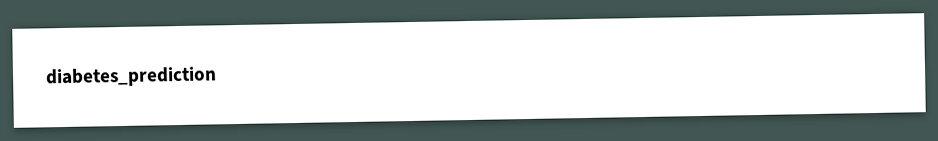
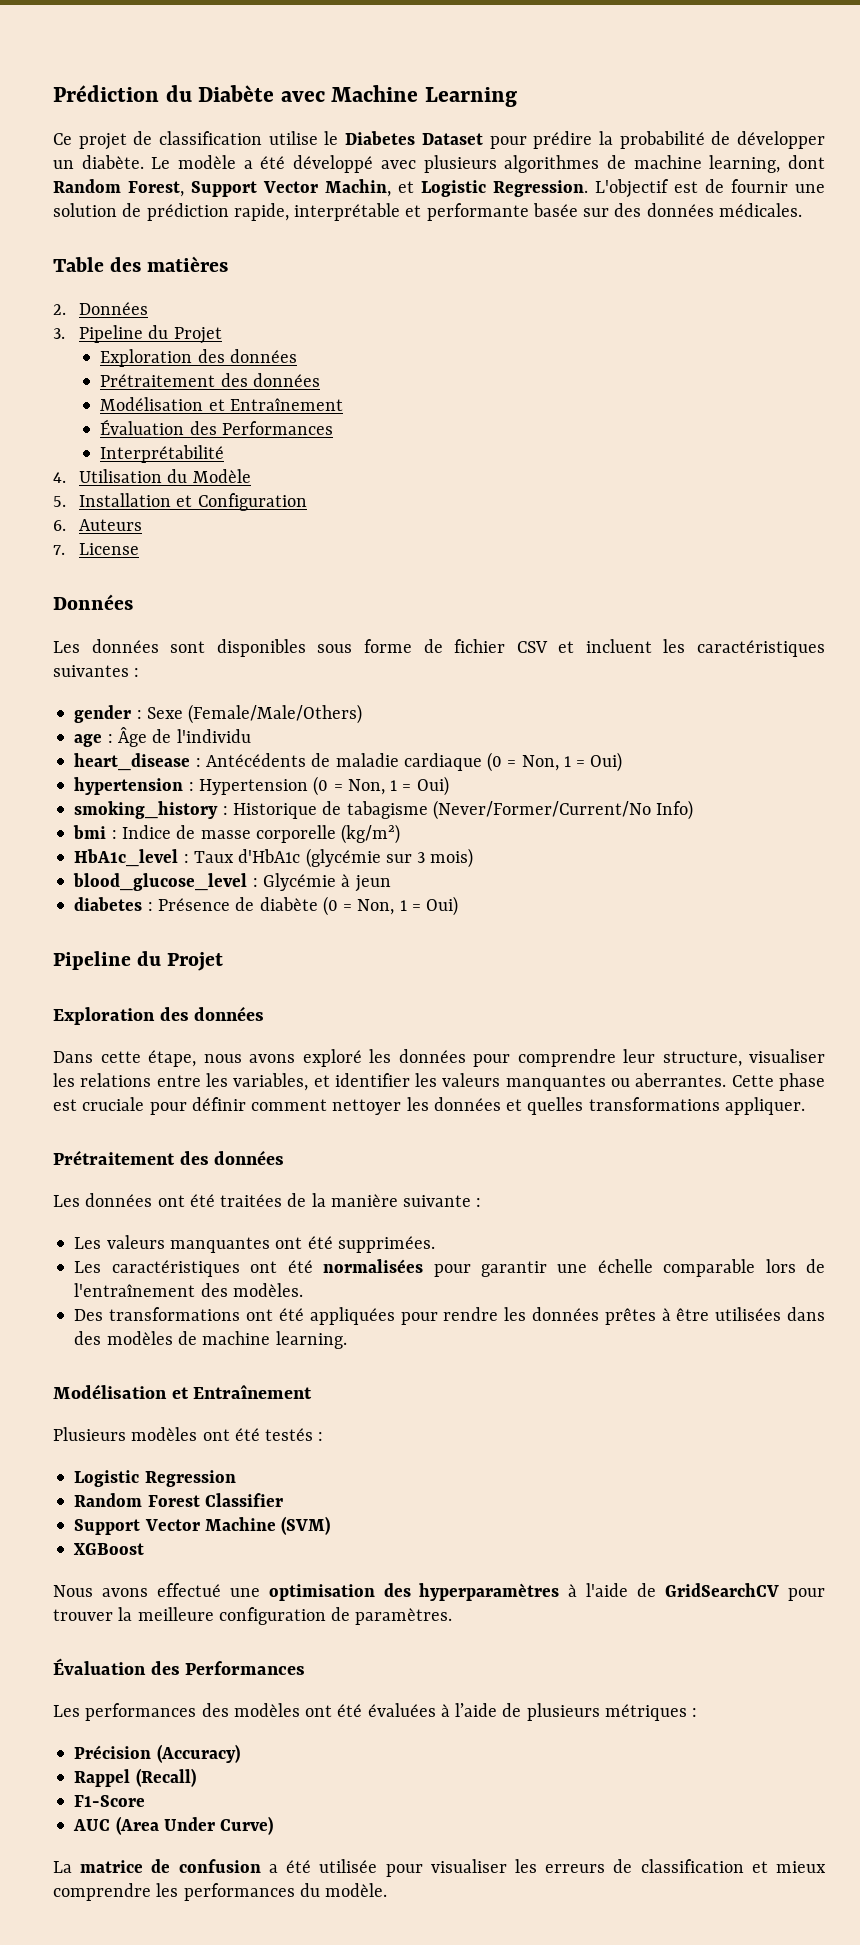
[45,66,217,88] diabetes_prediction -> [53,85,518,107] [53,131,826,150] [53,155,826,173] [53,179,825,198] [53,203,802,221] [53,256,229,272] [53,302,149,315] [53,325,222,344] [100,349,297,367] [100,373,320,387] [100,397,343,411] [100,419,333,435] [100,445,225,463] [53,469,251,483] [53,493,307,511] [53,519,143,531] [53,543,140,555] [53,594,133,610] [53,639,826,657] [53,665,140,677] [74,704,363,724] [74,727,251,747] [74,752,623,772] [74,776,449,796] [74,800,694,820] [73,824,401,844] [74,848,474,868] [73,873,391,892] [74,896,459,916] [53,951,224,971] [53,1006,265,1025] [53,1049,825,1067] [53,1073,825,1091] [53,1097,805,1115] [53,1150,285,1165] [53,1193,482,1207] [74,1235,435,1253] [74,1259,825,1277] [74,1283,303,1297] [74,1307,826,1325] [74,1331,347,1349] [53,1384,313,1399] [53,1427,324,1441] [74,1470,236,1487] [74,1493,283,1507] [74,1516,331,1535] [73,1543,145,1555] [53,1583,825,1601] [53,1607,453,1625] [53,1658,306,1675] [53,1703,698,1721] [74,1744,240,1763] [74,1768,196,1787] [74,1795,146,1807] [73,1816,274,1835] [53,1859,826,1877] [53,1883,388,1901] Prédiction du Diabète avec Machine Learning // Ce projet de classification utilise le Diabetes Dataset pour prédire la probabilité de développer un diabète. Le modèle a été développé avec plusieurs algorithmes de machine learning, dont Random Forest, Support Vector Machin, et Logistic Regression. L'objectif est de fournir une solution de prédiction rapide, interprétable et performante basée sur des données médicales. // Table des matières // 2. Données // 3. Pipeline du Projet // Exploration des données // Prétraitement des données // Modélisation et Entraînement // Évaluation des Performances // Interprétabilité // 4. Utilisation du Modèle // 5. Installation et Configuration // 6. Auteurs // 7. License // Données // Les données sont disponibles sous forme de fichier CSV et incluent les caractéristiques suivantes : // gender : Sexe (Female/Male/Others) // age : Âge de l'individu // heart_disease : Antécédents de maladie cardiaque (0 = Non, 1 = Oui) // hypertension : Hypertension (0 = Non, 1 = Oui) // smoking_history : Historique de tabagisme (Never/Former/Current/No Info) // bmi : Indice de masse corporelle (kg/m²) // HbA1c_level : Taux d'HbA1c (glycémie sur 3 mois) // blood_glucose_level : Glycémie à jeun // diabetes : Présence de diabète (0 = Non, 1 = Oui) // Pipeline du Projet // Exploration des données // Dans cette étape, nous avons exploré les données pour comprendre leur structure, visualiser les relations entre les variables, et identifier les valeurs manquantes ou aberrantes. Cette phase est cruciale pour définir comment nettoyer les données et quelles transformations appliquer. // Prétraitement des données // Les données ont été traitées de la manière suivante : // Les valeurs manquantes ont été supprimées. // Les caractéristiques ont été normalisées pour garantir une échelle comparable lors de l'entraînement des modèles. // Des transformations ont été appliquées pour rendre les données prêtes à être utilisées dans des modèles de machine learning. // Modélisation et Entraînement // Plusieurs modèles ont été testés : // Logistic Regression // Random Forest Classifier // Support Vector Machine (SVM) // XGBoost // Nous avons effectué une optimisation des hyperparamètres à l'aide de GridSearchCV pour trouver la meilleure configuration de paramètres. // Évaluation des Performances // Les performances des modèles ont été évaluées à l’aide de plusieurs métriques : // Précision (Accuracy) // Rappel (Recall) // F1-Score // AUC (Area Under Curve) // La matrice de confusion a été utilisée pour visualiser les erreurs de classification et mieux comprendre les performances du modèle.

